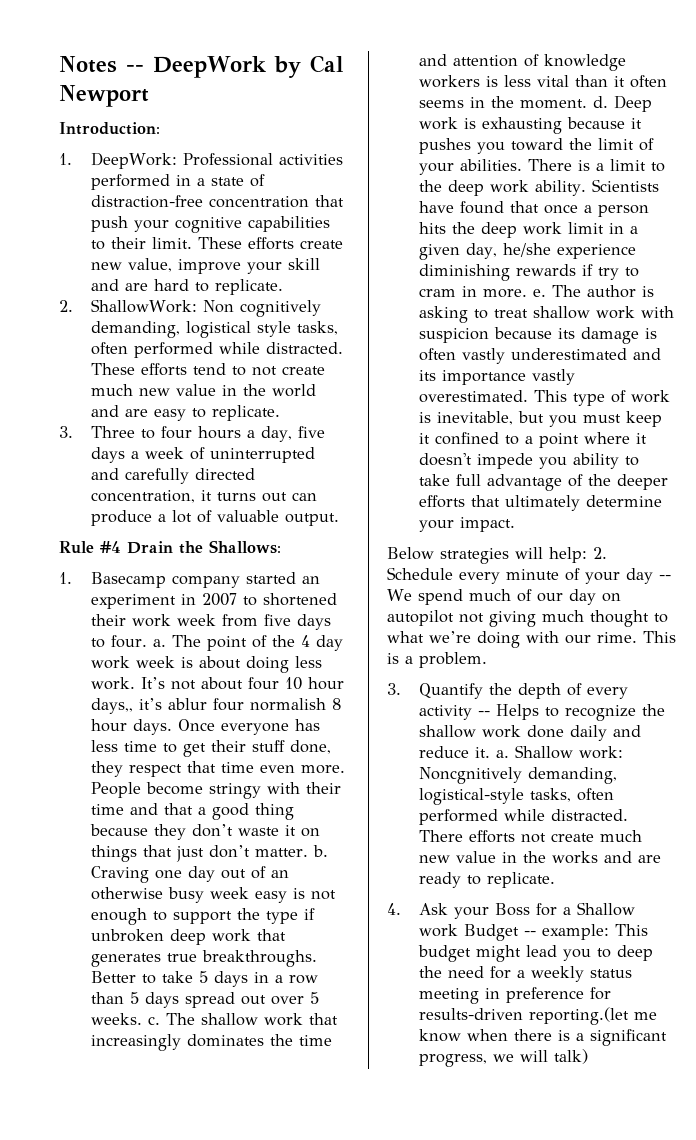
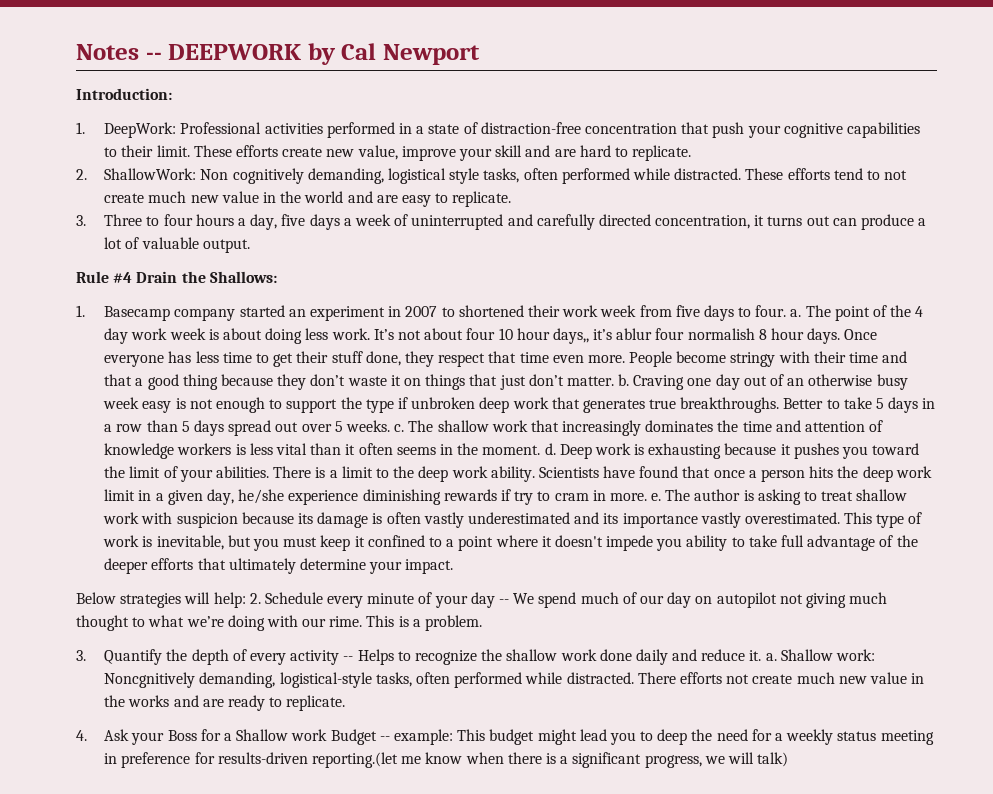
[153,56,266,78] DeepWork -> [168,44,302,60] DEEPWORK

